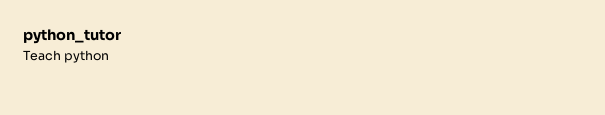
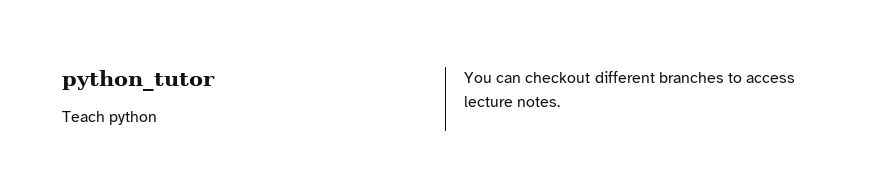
(110, 56) none -> [464,71,796,83] [464,96,561,107] // You can checkout different branches to access lecture notes.

